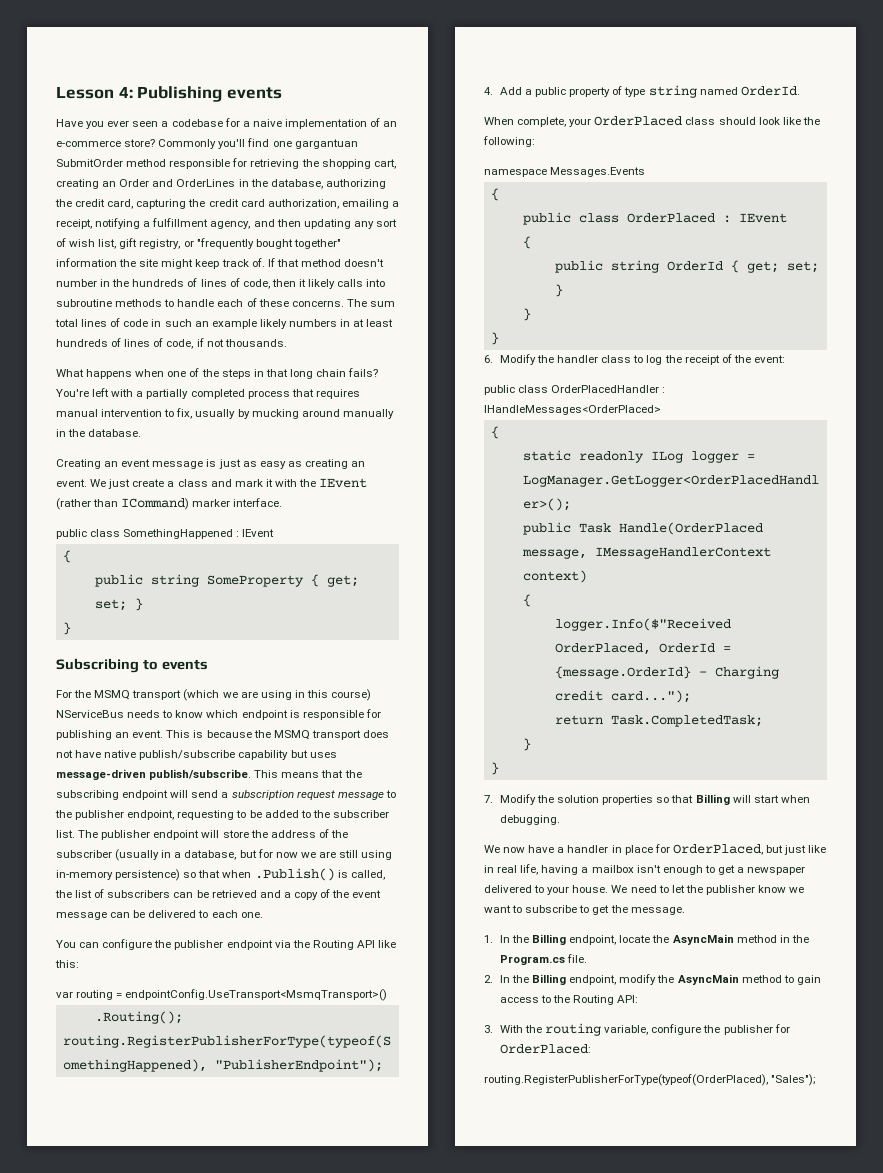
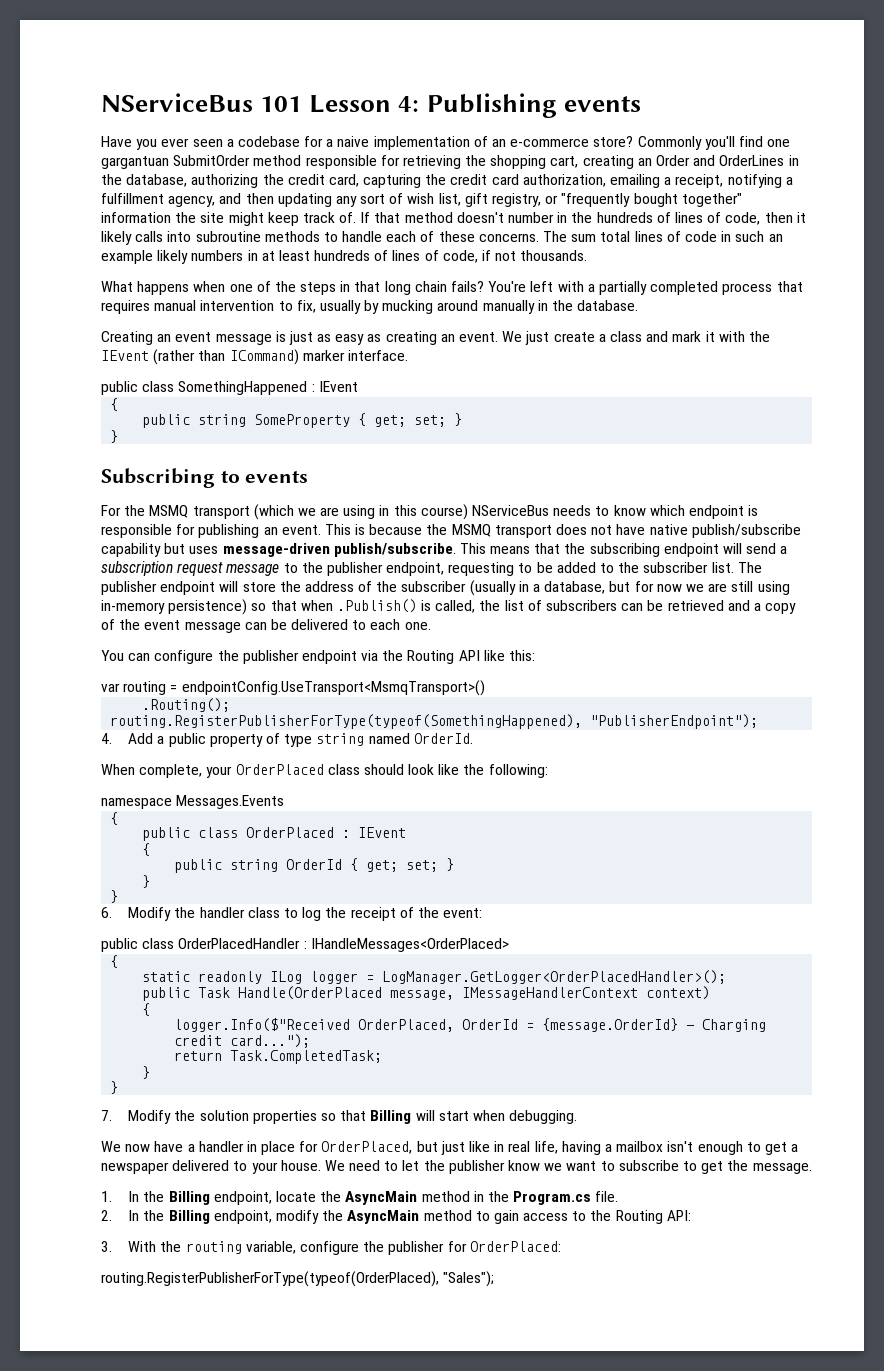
(56, 92) none -> [101,93,303,112] NServiceBus 101

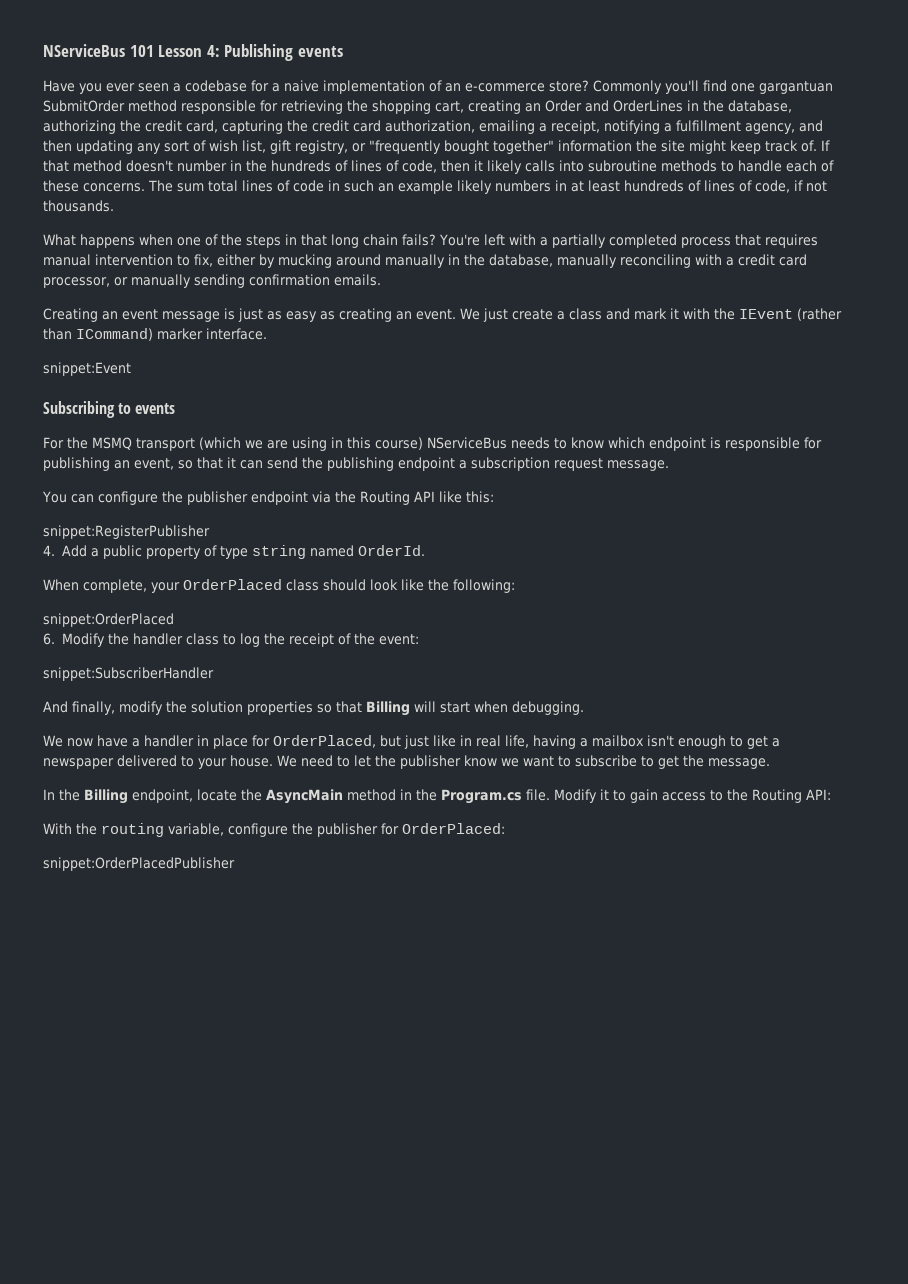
[319,300,361,314] usually -> [217,254,256,266] either
[577,300,639,311] database. -> [489,254,807,268] [43,274,381,288] database, manually reconciling with a credit card processor, or manually sending confirmation emails.
[101,381,358,395] [110,398,119,411] [142,413,463,428] [110,430,119,443] public class SomethingHappened : IEvent // { // public string SomeProperty { get; set; } // } -> [43,362,131,376] snippet:Event
[281,524,801,538] [101,543,788,557] [101,561,762,576] [101,580,790,596] [101,599,797,615] [101,619,431,633] event. This is because the MSMQ transport does not have native publish/subscribe capability but uses message-driven publish/subscribe. This means that the subscribing endpoint will send a subscription request message to the publisher endpoint, requesting to be added to the subscriber list. The publisher endpoint will store the address of the subscriber (usually in a database, but for now we are still using in-memory persistence) so that when .Publish() is called, the list of subscribers can be retrieved and a copy of the event message can be delivered to each one. -> [134,457,669,471] event, so that it can send the publishing endpoint a subscription request message.
[101,680,485,696] [142,698,231,712] [110,714,759,729] var routing = endpointConfig.UseTransport<MsmqTransport>() // .Routing(); // routing.RegisterPublisherForType(typeof(SomethingHappened), "PublisherEndpoint"); -> [43,525,210,539] snippet:RegisterPublisher
[101,795,285,809] [110,812,119,825] [142,827,407,841] [142,843,151,856] [174,858,455,873] [142,875,151,888] [110,890,119,903] namespace Messages.Events // { // public class OrderPlaced : IEvent // { // public string OrderId { get; set; } // } // } -> [43,613,174,627] snippet:OrderPlaced
[101,938,509,952] [110,955,119,968] [142,970,727,984] [142,986,711,1001] [142,1003,151,1016] [174,1018,767,1032] [174,1034,311,1048] [174,1050,383,1064] [142,1066,151,1079] [110,1081,119,1094] [101,1110,172,1124] public class OrderPlacedHandler : IHandleMessages<OrderPlaced> // { // static readonly ILog logger = LogManager.GetLogger<OrderPlacedHandler>(); // public Task Handle(OrderPlaced message, IMessageHandlerContext context) // { // logger.Info($"Received OrderPlaced, OrderId = {message.OrderId} - Charging credit card..."); // return Task.CompletedTask; // } // } // 7. Modify -> [43,667,214,681] [43,701,163,715] snippet:SubscriberHandler // And finally, modify
[101,1191,112,1202] 1. -> (770, 763) none
[101,1210,472,1224] // 2. In the Billing endpoint, modify the AsyncMain method -> [554,789,609,803] Modify it
[101,1241,112,1252] 3. -> (831, 794) none
[101,1271,495,1287] routing.RegisterPublisherForType(typeof(OrderPlaced), "Sales"); -> [43,857,235,871] snippet:OrderPlacedPublisher

